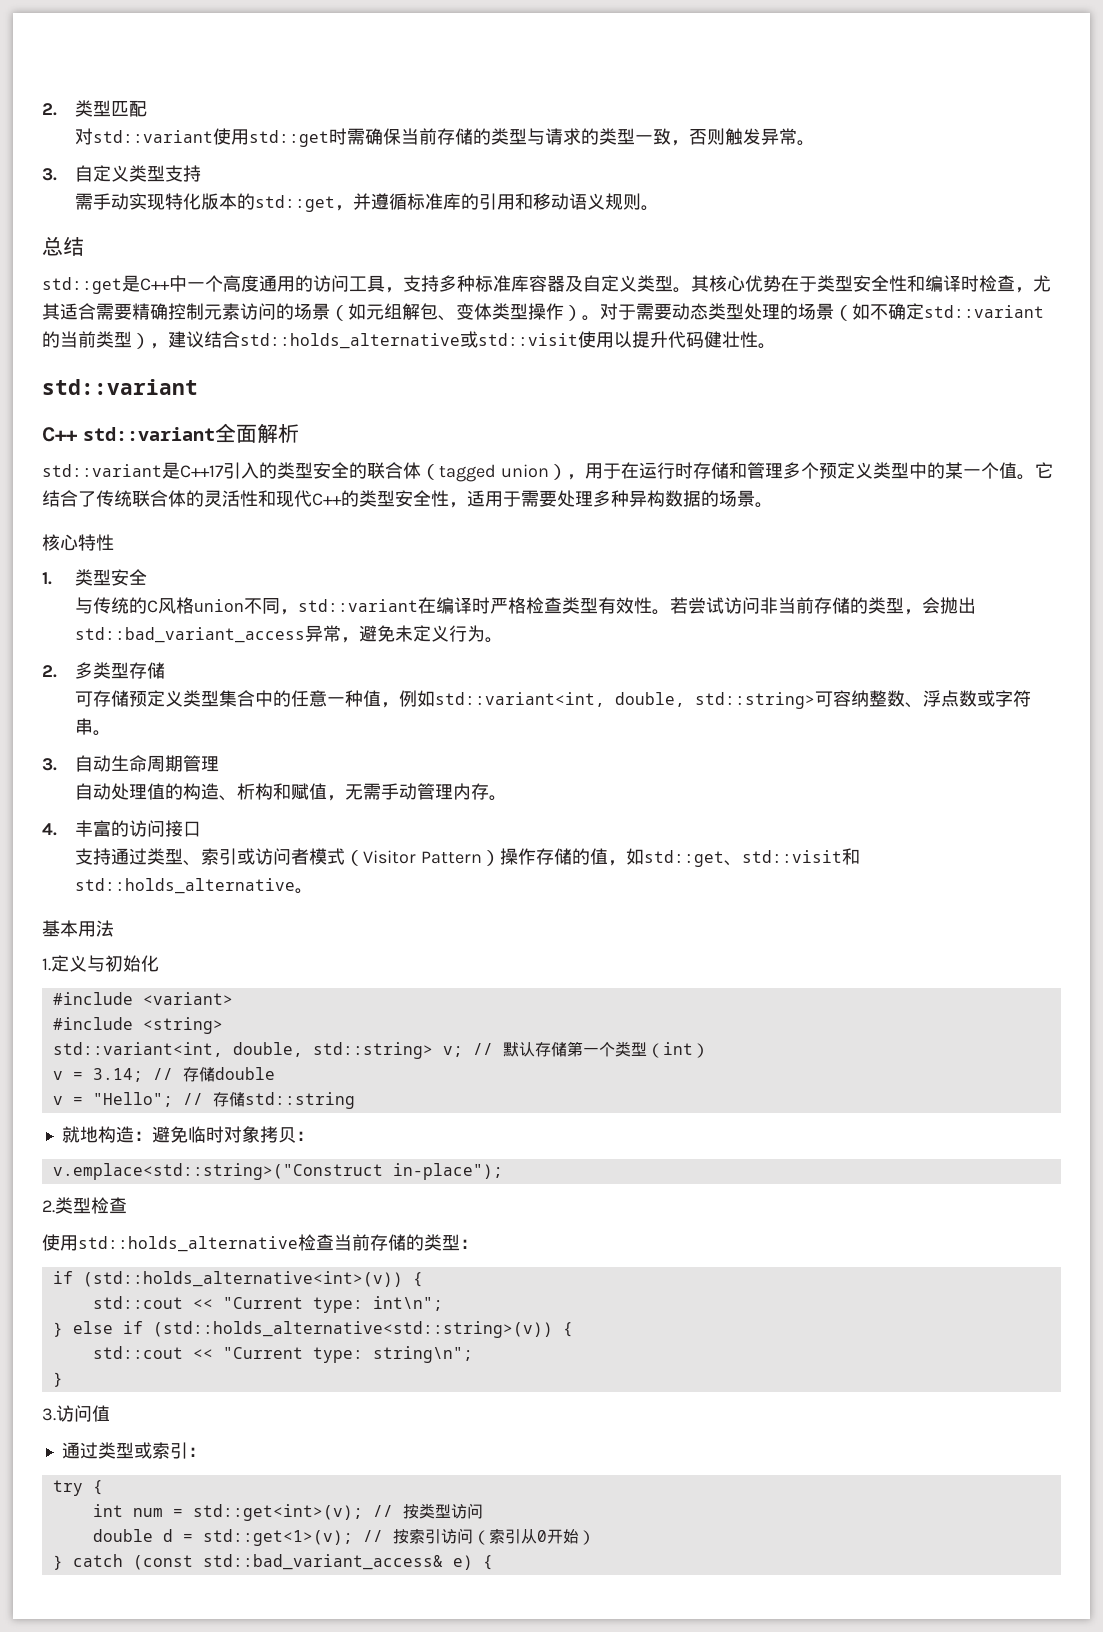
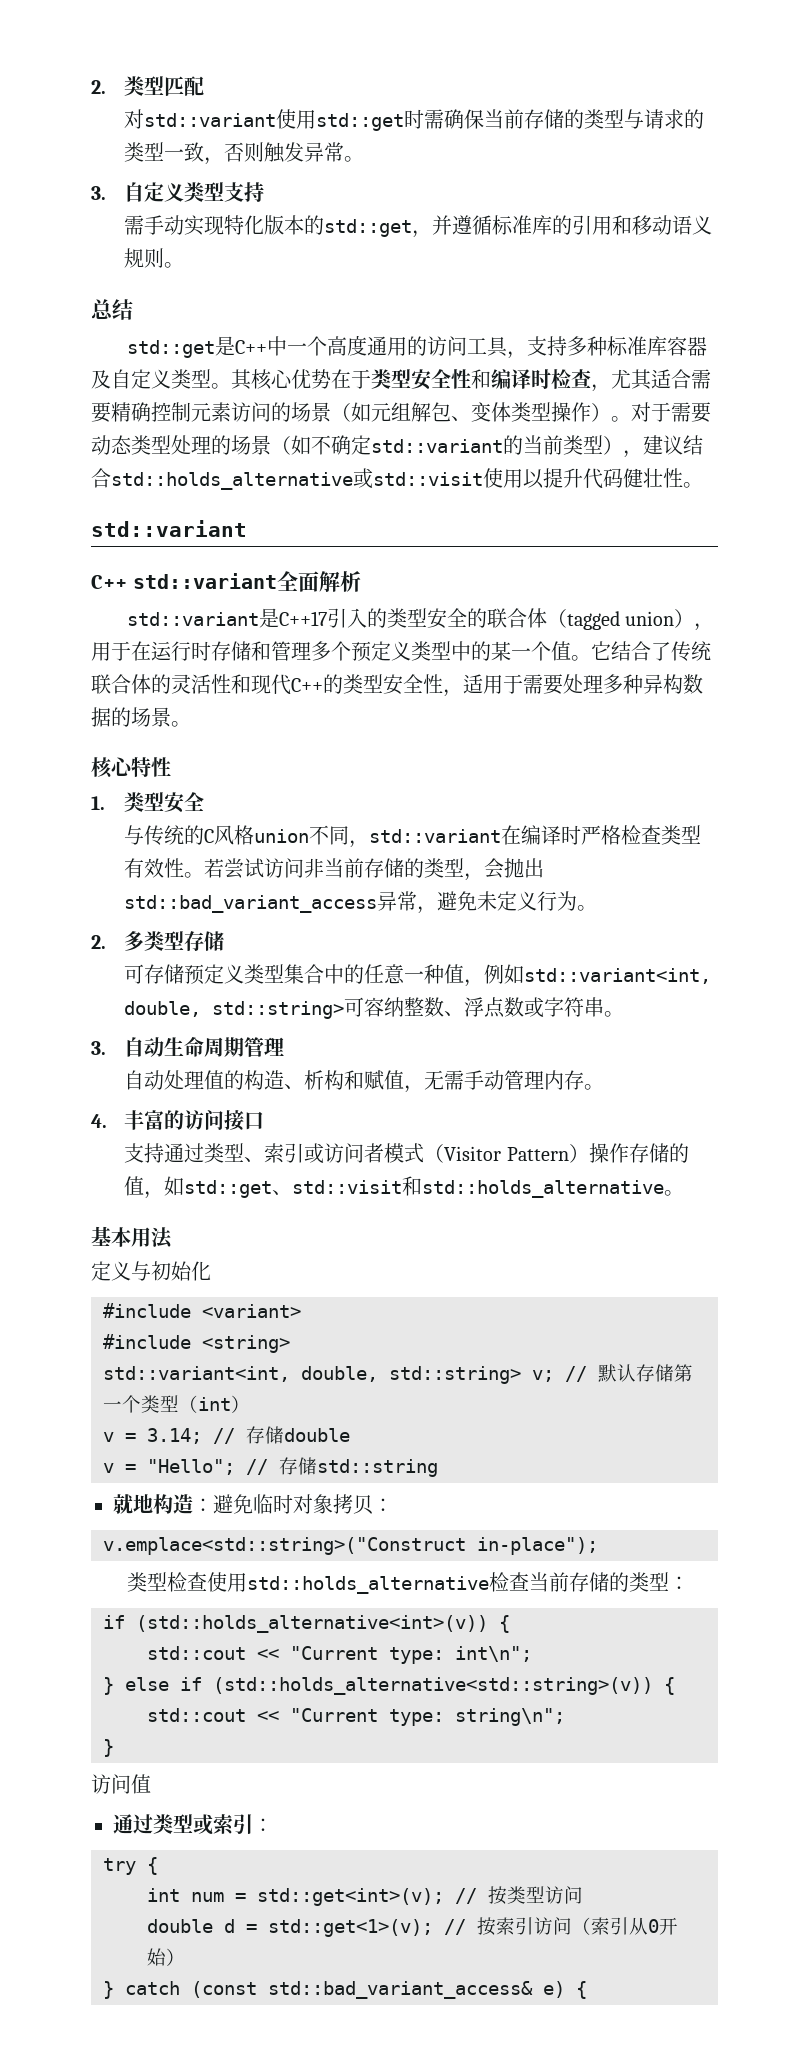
[42,958,51,971] 1. -> (173, 1238) none
[42,1200,55,1213] 2. -> (598, 1546) none
(127, 1205) // -> (207, 1581) none
[42,1408,56,1421] 3. -> (114, 1748) none

